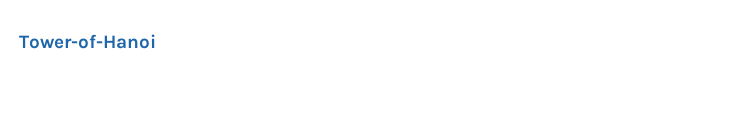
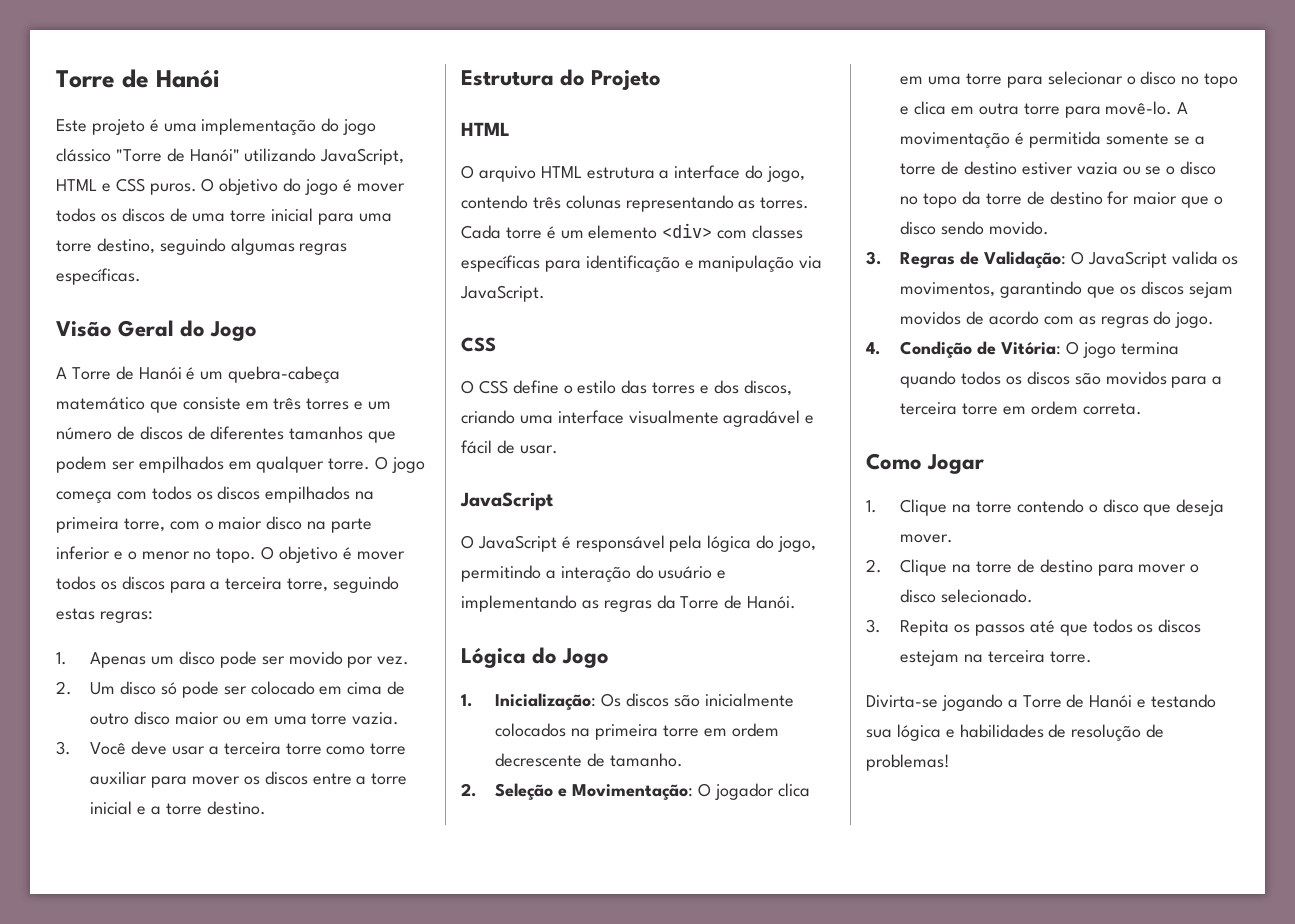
[19,34,156,49] Tower-of-Hanoi -> [56,69,220,88] [56,118,377,135] [56,148,405,165] [56,178,405,195] [56,208,392,225] [56,238,348,255] [56,268,141,285] [56,320,258,341] [56,366,341,383] [56,397,392,413] [56,426,397,443] [56,456,426,473] [56,486,375,503] [56,516,373,533] [56,546,405,563] [56,576,400,593] [56,608,153,623] [56,651,410,668] [56,681,406,698] [90,711,400,725] [56,741,407,755] [90,771,408,788] [90,801,266,815] [461,69,662,90] [461,122,510,136] [461,165,806,182] [461,195,810,212] [461,223,804,239] [461,255,823,272] [460,285,545,302] [461,337,496,352] [461,380,792,396] [461,410,815,427] [461,440,558,454] [460,492,553,511] [461,535,817,552] [461,565,727,582] [461,595,797,612] [461,647,610,668] [461,693,794,710] [495,723,779,740] [495,753,684,767] [461,783,810,800] [900,71,1239,88] [900,101,1189,118] [900,131,1205,148] [900,161,1217,175] [900,191,1224,208] [900,221,1050,235] [866,251,1239,268] [900,281,1233,298] [900,311,1215,328] [866,341,1179,358] [900,371,1223,388] [900,401,1142,415] [866,453,985,474] [866,499,1225,516] [900,534,954,543] [866,559,1200,576] [900,589,1034,603] [866,619,1202,636] [900,650,1092,666] [866,694,1217,711] [866,724,1165,741] [866,754,950,771] Torre de Hanói // Este projeto é uma implementação do jogo clássico "Torre de Hanói" utilizando JavaScript, HTML e CSS puros. O objetivo do jogo é mover todos os discos de uma torre inicial para uma torre destino, seguindo algumas regras específicas. // Visão Geral do Jogo // A Torre de Hanói é um quebra-cabeça matemático que consiste em três torres e um número de discos de diferentes tamanhos que podem ser empilhados em qualquer torre. O jogo começa com todos os discos empilhados na primeira torre, com o maior disco na parte inferior e o menor no topo. O objetivo é mover todos os discos para a terceira torre, seguindo estas regras: // 1. Apenas um disco pode ser movido por vez. // 2. Um disco só pode ser colocado em cima de outro disco maior ou em uma torre vazia. // 3. Você deve usar a terceira torre como torre auxiliar para mover os discos entre a torre inicial e a torre destino. // Estrutura do Projeto // HTML // O arquivo HTML estrutura a interface do jogo, contendo três colunas representando as torres. Cada torre é um elemento <div> com classes específicas para identificação e manipulação via JavaScript. // CSS // O CSS define o estilo das torres e dos discos, criando uma interface visualmente agradável e fácil de usar. // JavaScript // O JavaScript é responsável pela lógica do jogo, permitindo a interação do usuário e implementando as regras da Torre de Hanói. // Lógica do Jogo // 1. Inicialização: Os discos são inicialmente colocados na primeira torre em ordem decrescente de tamanho. // 2. Seleção e Movimentação: O jogador clica em uma torre para selecionar o disco no topo e clica em outra torre para movê-lo. A movimentação é permitida somente se a torre de destino estiver vazia ou se o disco no topo da torre de destino for maior que o disco sendo movido. // 3. Regras de Validação: O JavaScript valida os movimentos, garantindo que os discos sejam movidos de acordo com as regras do jogo. // 4. Condição de Vitória: O jogo termina quando todos os discos são movidos para a terceira torre em ordem correta. // Como Jogar // 1. Clique na torre contendo o disco que deseja mover. // 2. Clique na torre de destino para mover o disco selecionado. // 3. Repita os passos até que todos os discos estejam na terceira torre. // Divirta-se jogando a Torre de Hanói e testando sua lógica e habilidades de resolução de problemas!

